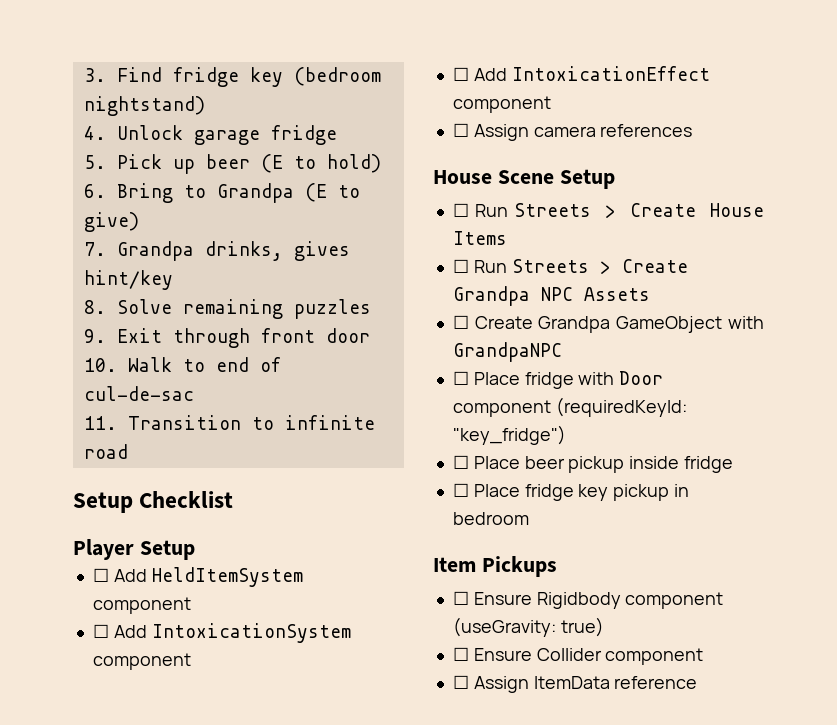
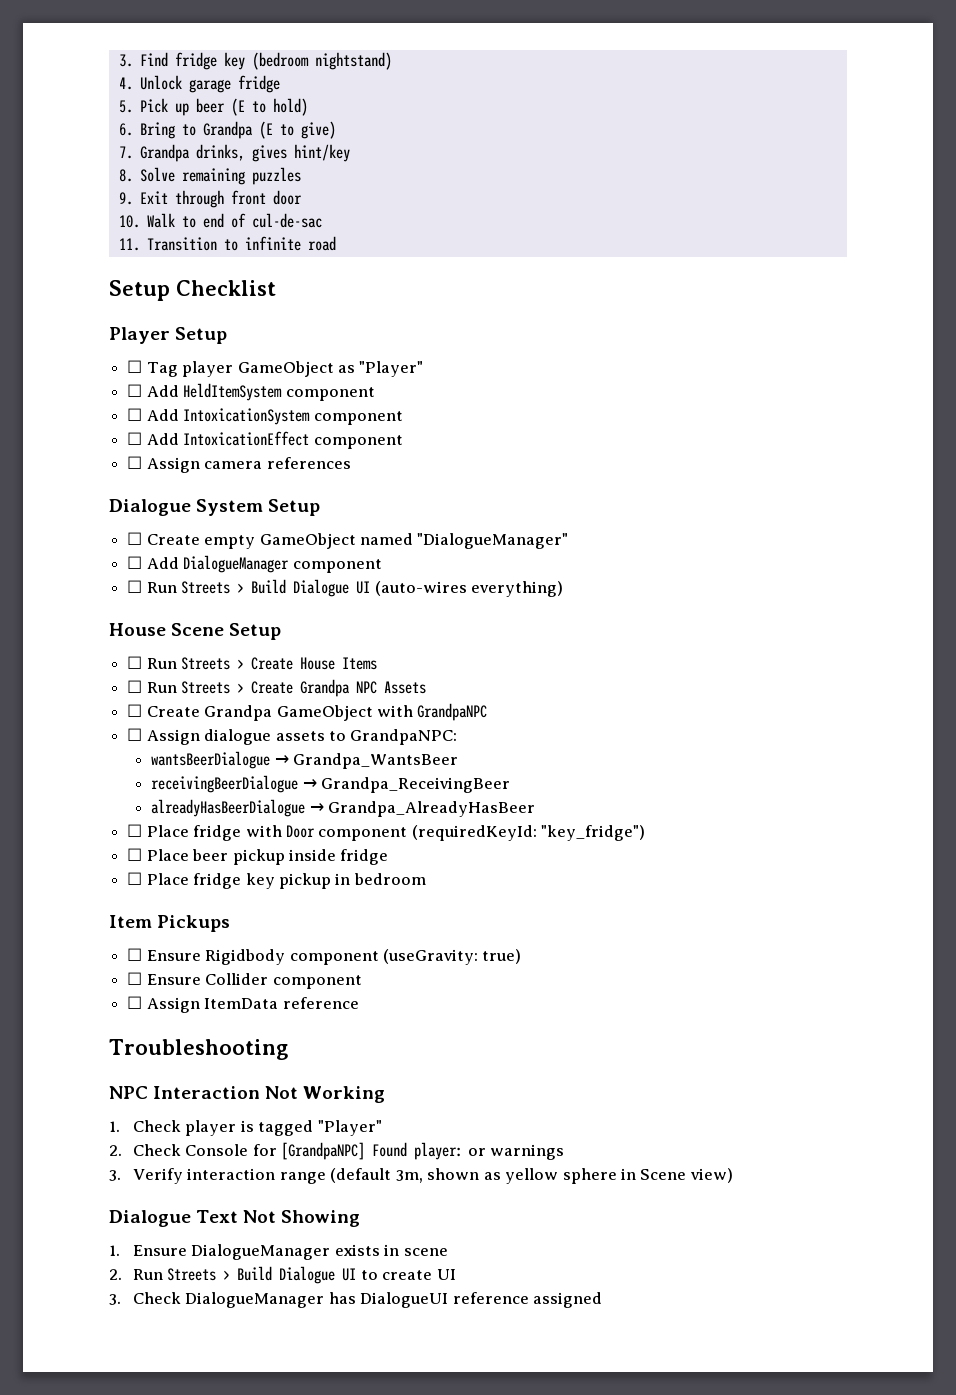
(195, 550) none -> [127,360,424,377] // ☐ Tag player GameObject as "Player"
(693, 130) none -> [109,499,321,516] [127,532,569,549] [127,555,382,573] [127,579,563,597] // Dialogue System Setup // ☐ Create empty GameObject named "DialogueManager" // ☐ Add DialogueManager component // ☐ Run Streets > Build Dialogue UI (auto-wires everything)
(562, 352) none -> [127,728,458,745] [151,751,458,769] [151,775,510,793] [151,799,535,817] // ☐ Assign dialogue assets to GrandpaNPC: // wantsBeerDialogue → Grandpa_WantsBeer // receivingBeerDialogue → Grandpa_ReceivingBeer // alreadyHasBeerDialogue → Grandpa_AlreadyHasBeer
(698, 682) none -> [109,1039,288,1060] [109,1086,386,1103] [109,1120,382,1136] [109,1142,565,1160] [109,1168,733,1184] [109,1210,361,1227] [109,1244,448,1260] [109,1266,456,1284] [109,1292,603,1308] // Troubleshooting // NPC Interaction Not Working // 1. Check player is tagged "Player" // 2. Check Console for [GrandpaNPC] Found player: or warnings // 3. Verify interaction range (default 3m, shown as yellow sphere in Scene view) // Dialogue Text Not Showing // 1. Ensure DialogueManager exists in scene // 2. Run Streets > Build Dialogue UI to create UI // 3. Check DialogueManager has DialogueUI reference assigned

